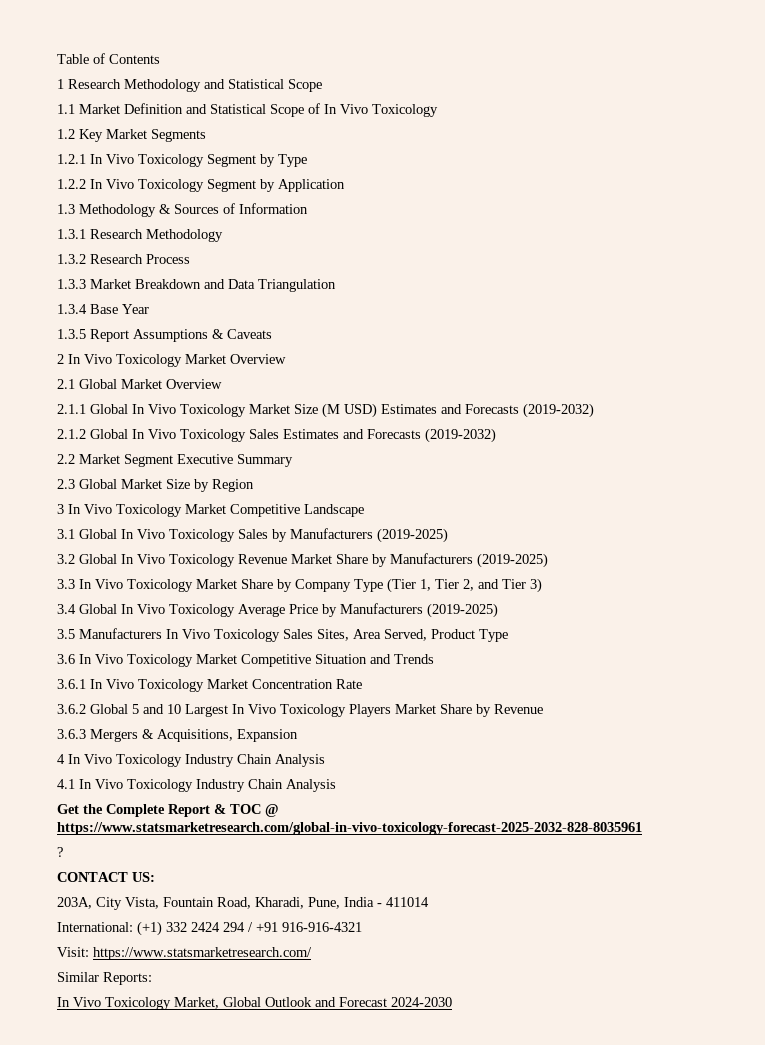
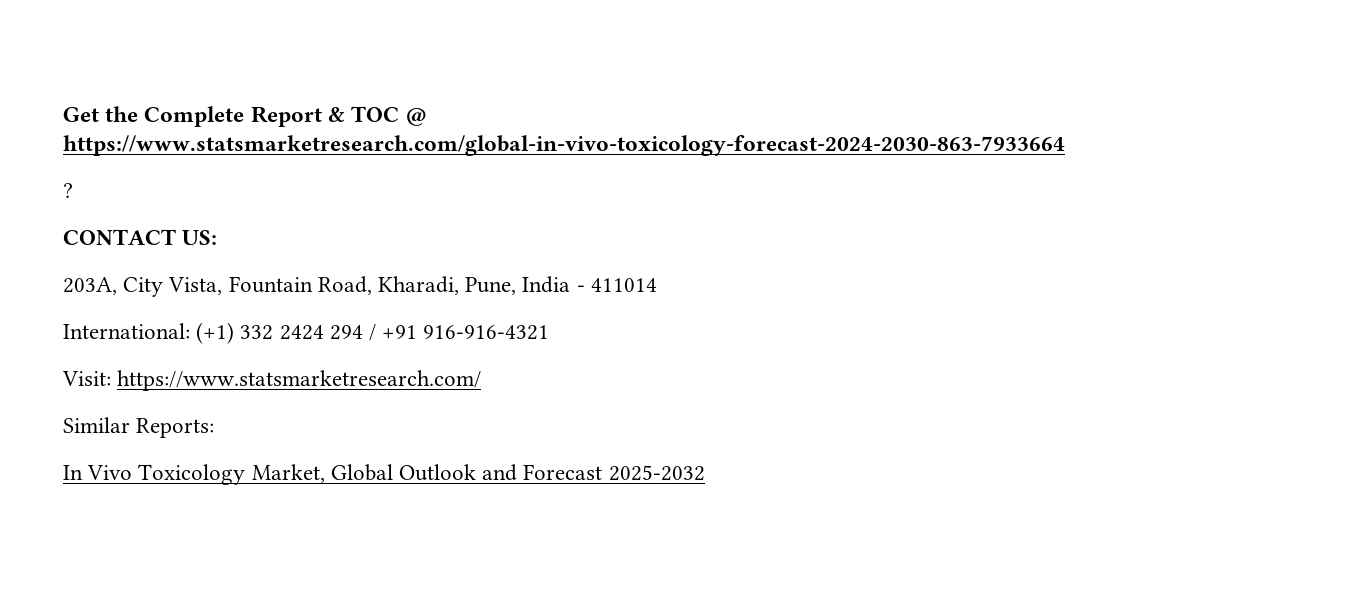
[57,53,160,64] [57,79,322,92] [57,103,438,117] [57,129,206,142] [57,154,307,167] [57,179,345,192] [57,203,308,217] [57,229,223,242] [57,254,190,264] [57,279,336,292] [57,304,149,314] [57,329,272,342] [57,354,286,367] [57,379,222,389] [57,403,594,418] [57,428,496,443] [57,454,293,467] [57,479,254,492] [57,504,364,517] [57,528,448,543] [57,553,548,568] [57,578,542,593] [57,603,498,618] [57,628,508,642] [57,654,434,667] [57,679,362,692] [57,704,543,717] [57,729,298,742] [57,754,325,767] [57,779,336,792] Table of Contents // 1 Research Methodology and Statistical Scope // 1.1 Market Definition and Statistical Scope of In Vivo Toxicology // 1.2 Key Market Segments // 1.2.1 In Vivo Toxicology Segment by Type // 1.2.2 In Vivo Toxicology Segment by Application // 1.3 Methodology & Sources of Information // 1.3.1 Research Methodology // 1.3.2 Research Process // 1.3.3 Market Breakdown and Data Triangulation // 1.3.4 Base Year // 1.3.5 Report Assumptions & Caveats // 2 In Vivo Toxicology Market Overview // 2.1 Global Market Overview // 2.1.1 Global In Vivo Toxicology Market Size (M USD) Estimates and Forecasts (2019-2032) // 2.1.2 Global In Vivo Toxicology Sales Estimates and Forecasts (2019-2032) // 2.2 Market Segment Executive Summary // 2.3 Global Market Size by Region // 3 In Vivo Toxicology Market Competitive Landscape // 3.1 Global In Vivo Toxicology Sales by Manufacturers (2019-2025) // 3.2 Global In Vivo Toxicology Revenue Market Share by Manufacturers (2019-2025) // 3.3 In Vivo Toxicology Market Share by Company Type (Tier 1, Tier 2, and Tier 3) // 3.4 Global In Vivo Toxicology Average Price by Manufacturers (2019-2025) // 3.5 Manufacturers In Vivo Toxicology Sales Sites, Area Served, Product Type // 3.6 In Vivo Toxicology Market Competitive Situation and Trends // 3.6.1 In Vivo Toxicology Market Concentration Rate // 3.6.2 Global 5 and 10 Largest In Vivo Toxicology Players Market Share by Revenue // 3.6.3 Mergers & Acquisitions, Expansion // 4 In Vivo Toxicology Industry Chain Analysis // 4.1 In Vivo Toxicology Industry Chain Analysis // -> (63, 114) none
[57,822,642,835] https://www.statsmarketresearch.com/global-in-vivo-toxicology-forecast-2025-2032-828-8035961 -> [63,135,1065,156] https://www.statsmarketresearch.com/global-in-vivo-toxicology-forecast-2024-2030-863-7933664
[391,997,452,1007] 2024-2030 -> [608,465,705,481] 2025-2032

